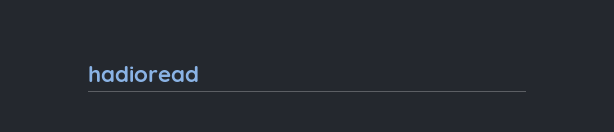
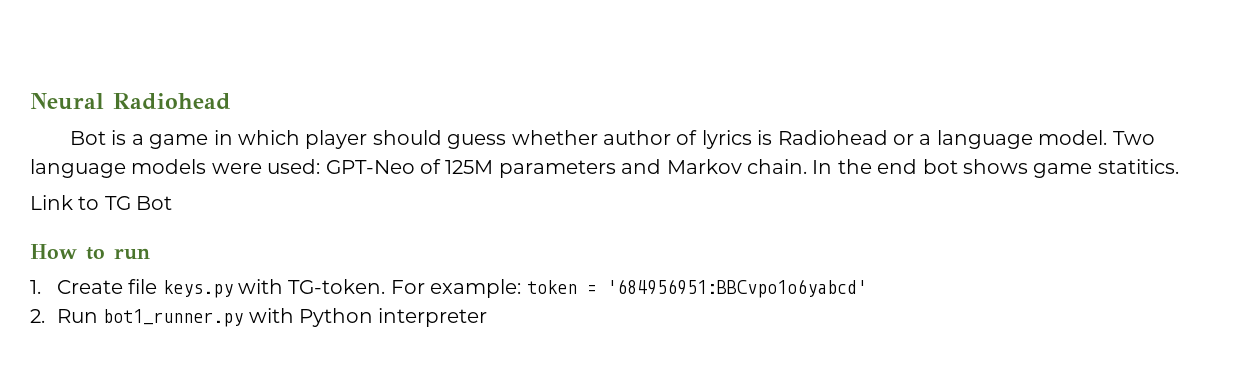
[88,66,199,82] hadioread -> [30,93,231,110] [70,130,1155,149] [30,159,1179,178] [30,195,173,210] [30,244,150,260] [30,279,867,298] [30,308,488,327] Neural Radiohead // Bot is a game in which player should guess whether author of lyrics is Radiohead or a language model. Two language models were used: GPT-Neo of 125M parameters and Markov chain. In the end bot shows game statitics. // Link to TG Bot // How to run // 1. Create file keys.py with TG-token. For example: token = '684956951:BBCvpo1o6yabcd' // 2. Run bot1_runner.py with Python interpreter

